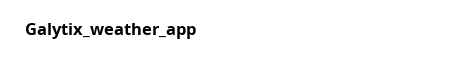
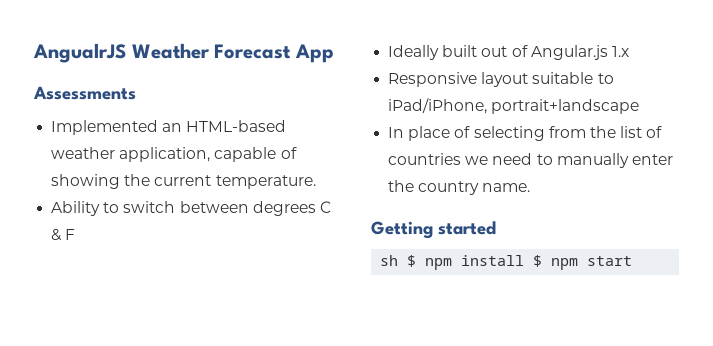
[25,23,196,39] Galytix_weather_app -> [33,43,334,63] [33,86,136,100] [51,120,287,135] [51,147,297,162] [51,174,316,189] [51,201,331,216] [51,229,76,241] [388,45,629,60] [388,72,614,87] [388,98,640,114] [388,126,663,141] [388,153,673,168] [388,180,531,195] [371,221,496,239] [380,255,633,270] AngualrJS Weather Forecast App // Assessments // Implemented an HTML-based weather application, capable of showing the current temperature. // Ability to switch between degrees C & F // Ideally built out of Angular.js 1.x // Responsive layout suitable to iPad/iPhone, portrait+landscape // In place of selecting from the list of countries we need to manually enter the country name. // Getting started // sh $ npm install $ npm start

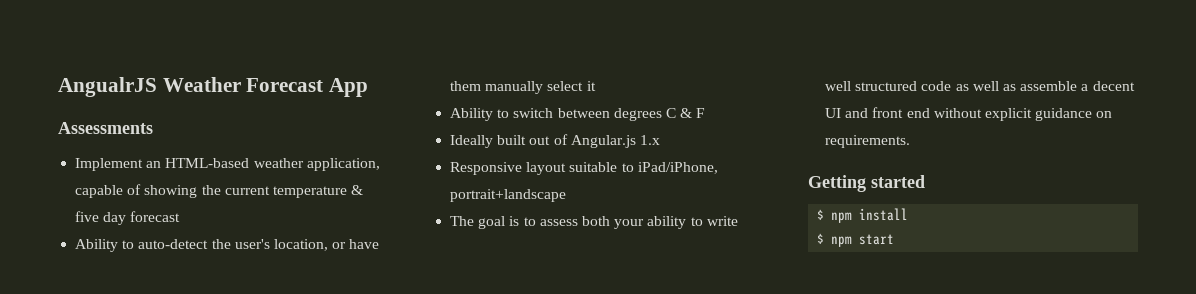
[51,120,159,135] Implemented -> [75,158,144,171] Implement
[215,175,316,189] temperature. -> [272,185,364,198] [75,211,181,225] [75,239,380,252] [450,81,596,94] temperature & five day forecast // Ability to auto-detect the user's location, or have them manually select it
[388,126,663,141] [388,153,673,168] [388,180,531,195] In place of selecting from the list of countries we need to manually enter the country name. -> [450,216,738,229] [825,81,1135,91] [825,107,1113,121] [825,135,911,148] The goal is to assess both your ability to write well structured code as well as assemble a decent UI and front end without explicit guidance on requirements.
[380,255,399,266] sh -> (925, 181) none
(525, 260) none -> (909, 214) //

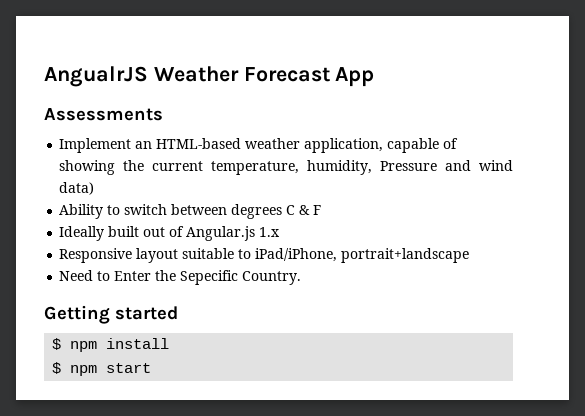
[272,185,364,198] [75,211,181,225] [75,239,380,252] [450,81,596,94] temperature & five day forecast // Ability to auto-detect the user's location, or have them manually select it -> [211,160,513,175] [59,182,95,195] temperature, humidity, Pressure and wind data)
[450,216,738,229] [825,81,1135,91] [825,107,1113,121] [825,135,911,148] The goal is to assess both your ability to write well structured code as well as assemble a decent UI and front end without explicit guidance on requirements. -> [59,270,302,285] Need to Enter the Sepecific Country.

